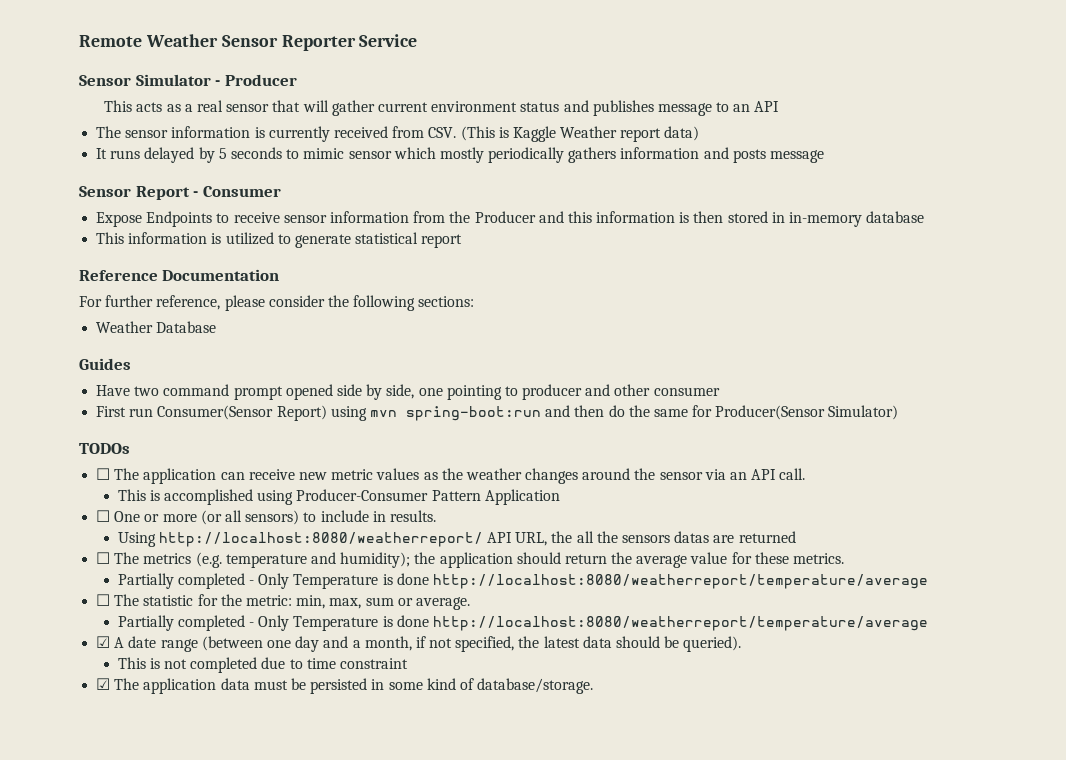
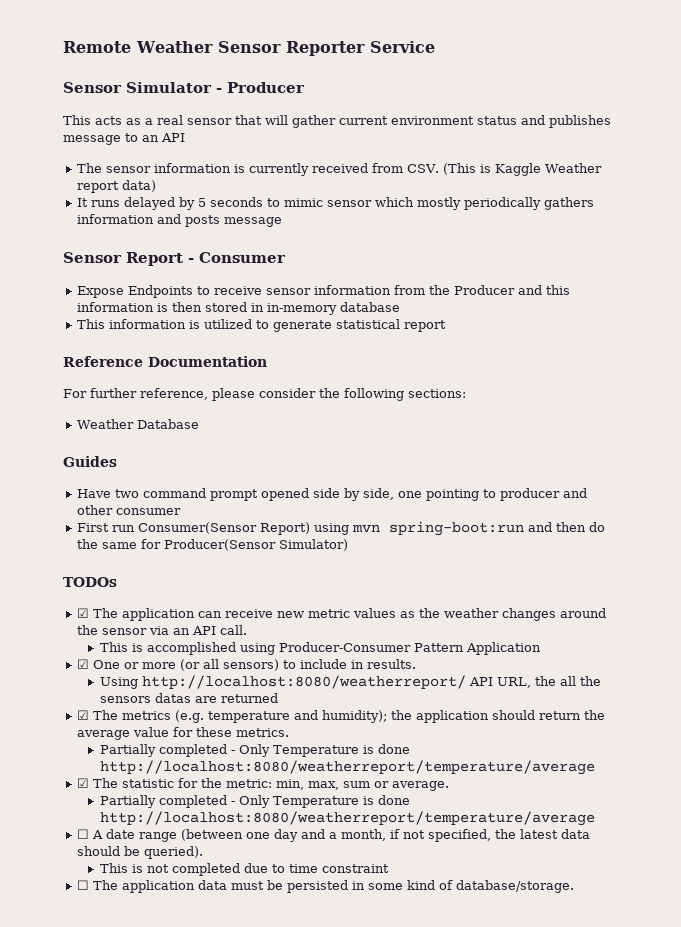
[96,468,111,480] ☐ -> [76,608,89,618] ☑
[96,510,111,522] ☐ -> [76,659,89,669] ☑
[96,552,111,564] ☐ -> [76,710,89,720] ☑
[96,594,111,606] ☐ -> [76,778,89,788] ☑
[96,636,111,648] ☑ -> [76,829,89,839] ☐
[96,678,111,690] ☑ -> [76,880,89,890] ☐

